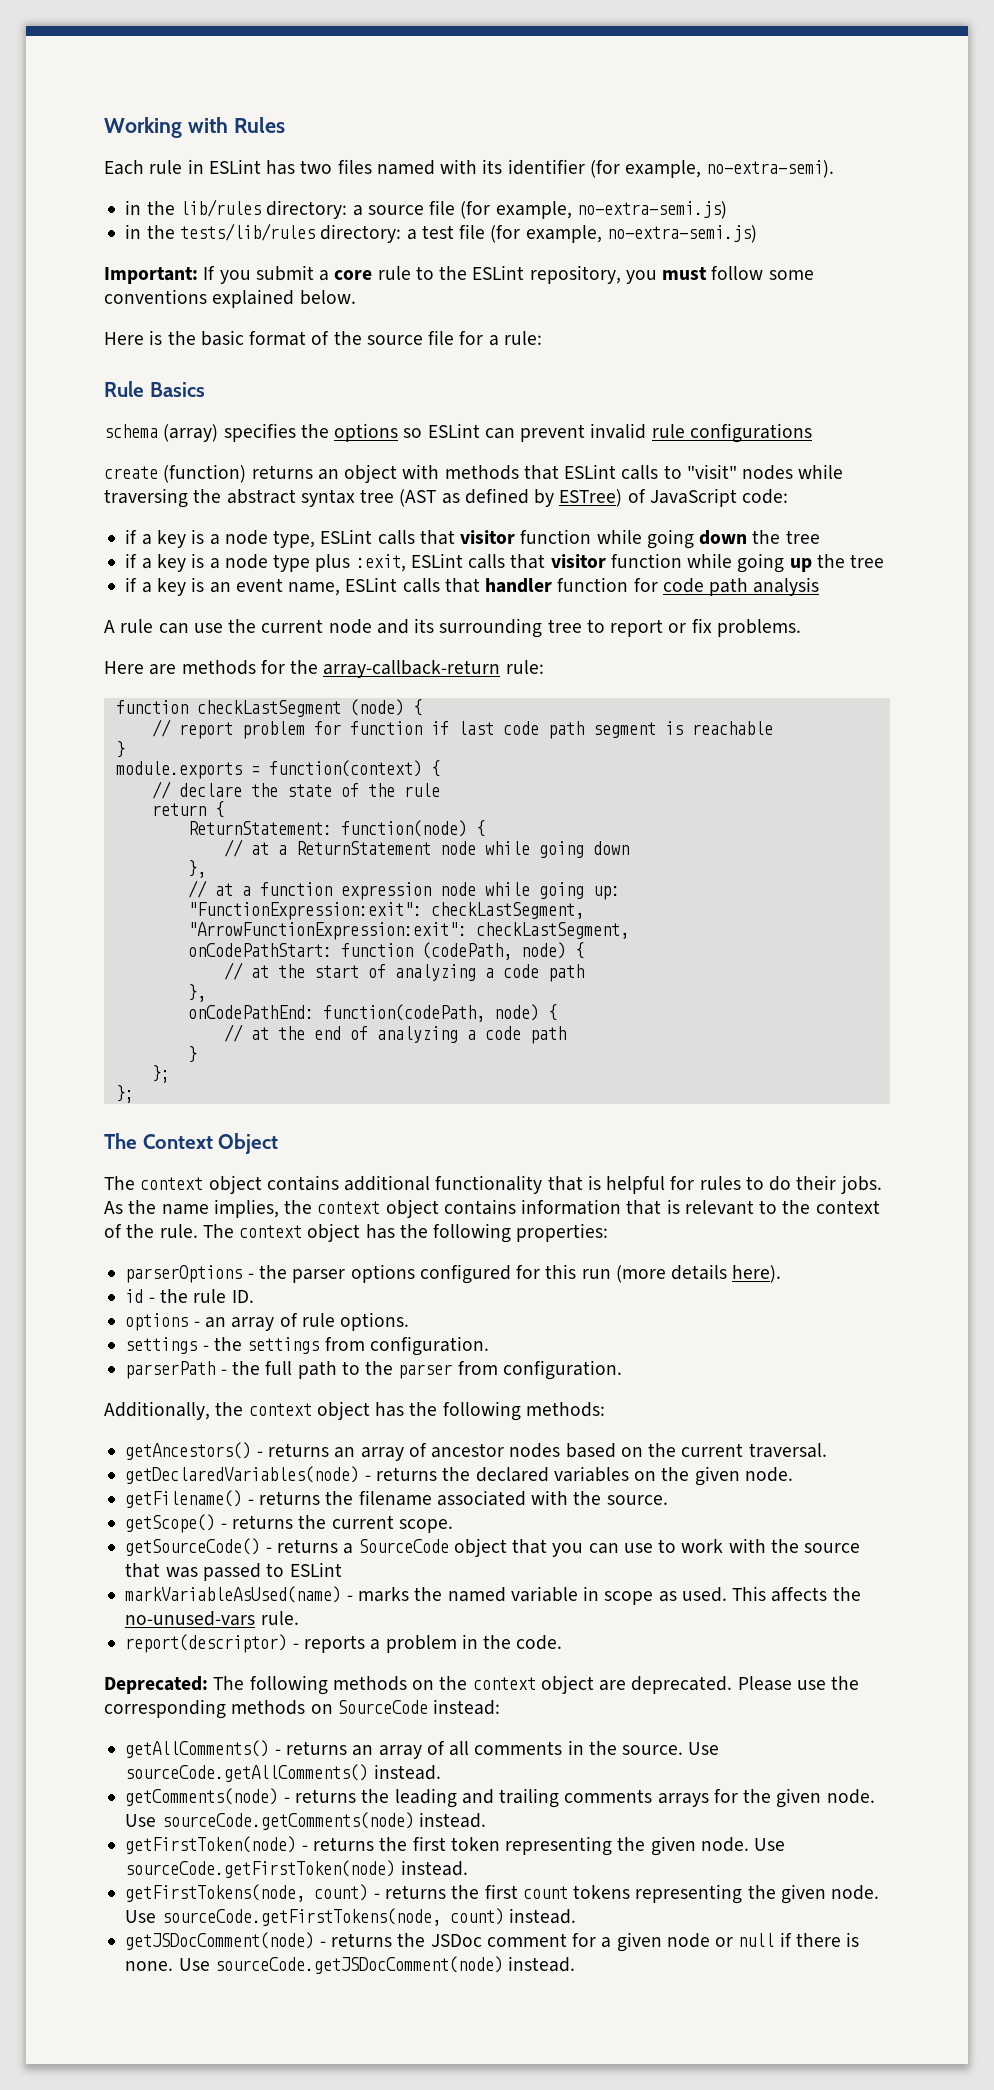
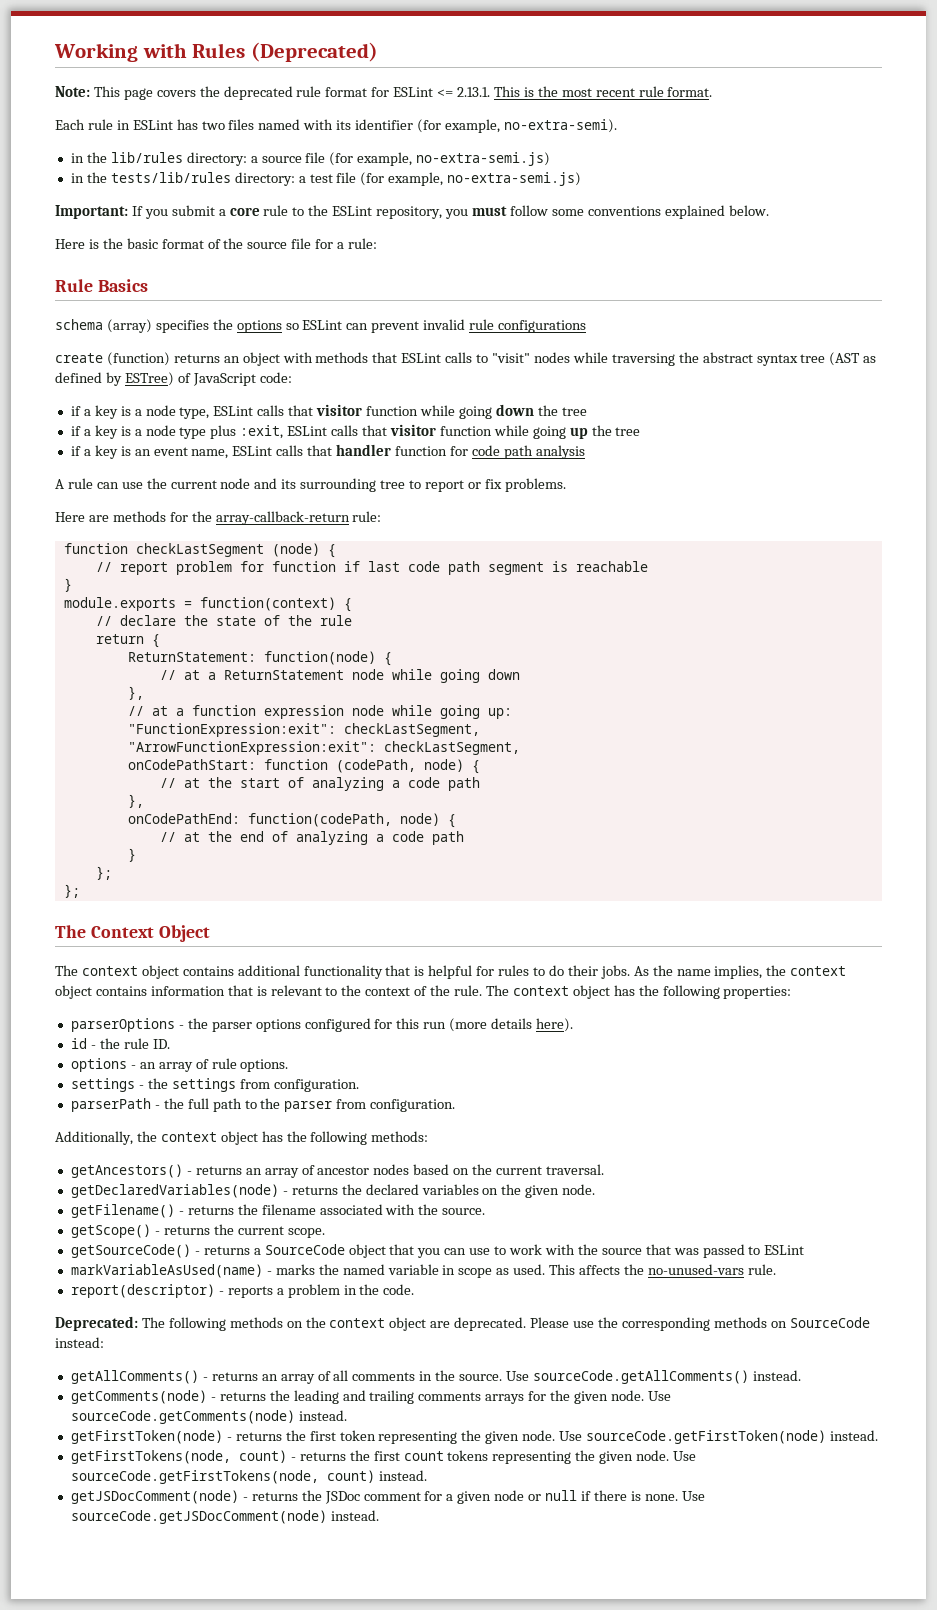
(285, 125) none -> [250,42,378,62] [55,86,713,100] (Deprecated) // Note: This page covers the deprecated rule format for ESLint <= 2.13.1. This is the most recent rule format.

